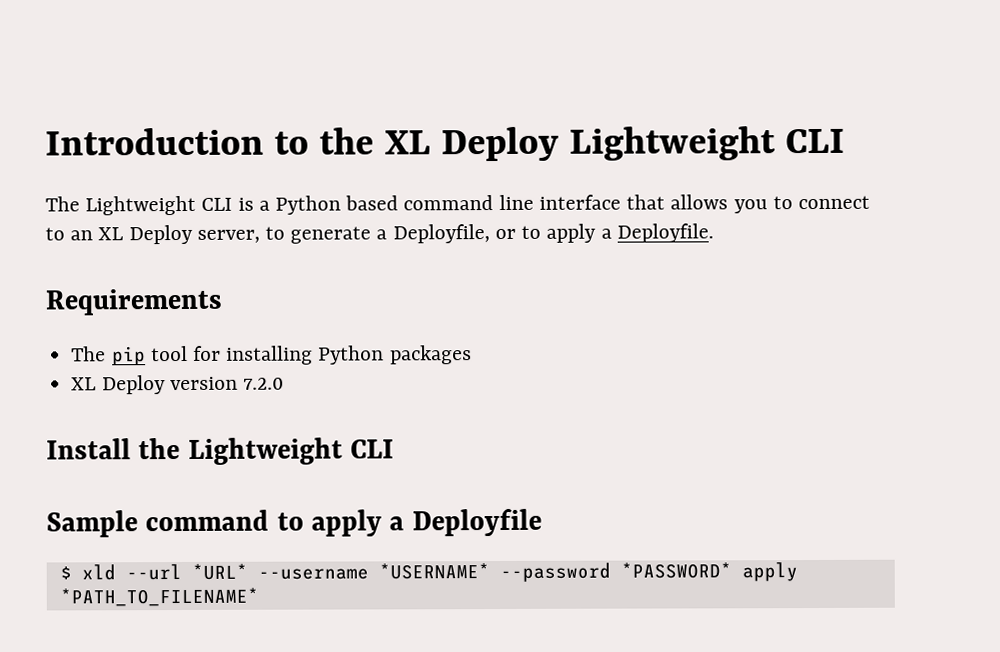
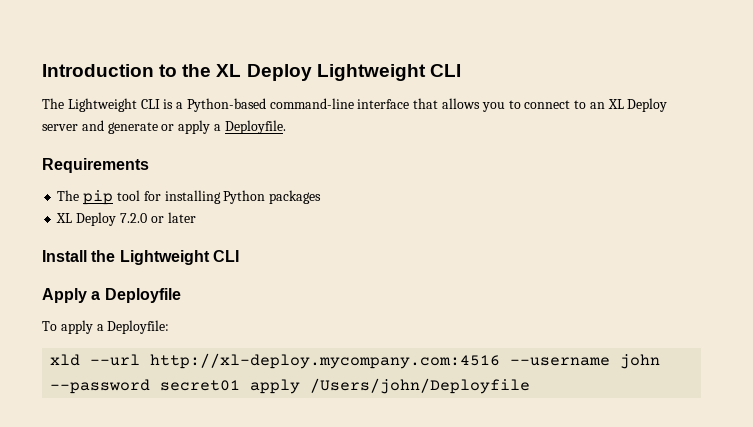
[275,194,534,215] Python based command line -> [186,98,354,112] Python-based command-line
[196,224,542,244] server, to generate a Deployfile, or to -> [42,120,175,134] server and generate or
[169,376,238,391] version -> (117, 219) none
(284, 383) none -> [150,212,196,223] or later
[46,508,542,538] [59,562,798,583] [59,587,259,607] Sample command to apply a Deployfile // $ xld --url *URL* --username *USERNAME* --password *PASSWORD* apply *PATH_TO_FILENAME* -> [42,288,181,303] [42,320,170,334] [50,353,661,369] [50,378,531,394] Apply a Deployfile // To apply a Deployfile: // xld --url http://xl-deploy.mycompany.com:4516 --username john --password secret01 apply /Users/john/Deployfile

